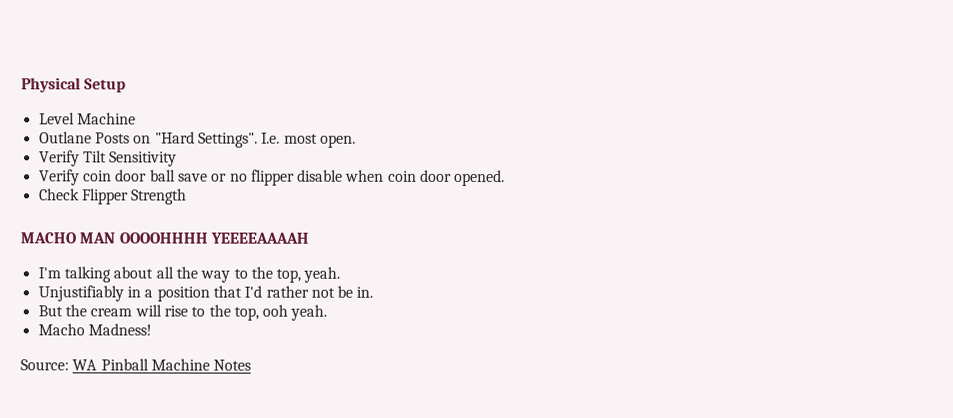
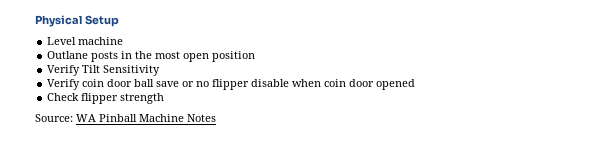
[76,112,136,125] Machine -> [78,37,124,45] machine
[94,131,356,148] Posts on "Hard Settings". I.e. most open. -> [91,51,256,62] posts in the most open position
[454,169,506,187] opened. -> [376,79,416,90] opened
[81,188,188,205] [20,232,309,244] [37,266,341,283] [37,285,374,302] [37,304,328,321] [37,323,152,336] Flipper Strength // MACHO MAN OOOOHHHH YEEEEAAAAH // I'm talking about all the way to the top, yeah. // Unjustifiably in a position that I'd rather not be in. // But the cream will rise to the top, ooh yeah. // Macho Madness! -> [81,93,165,104] flipper strength

